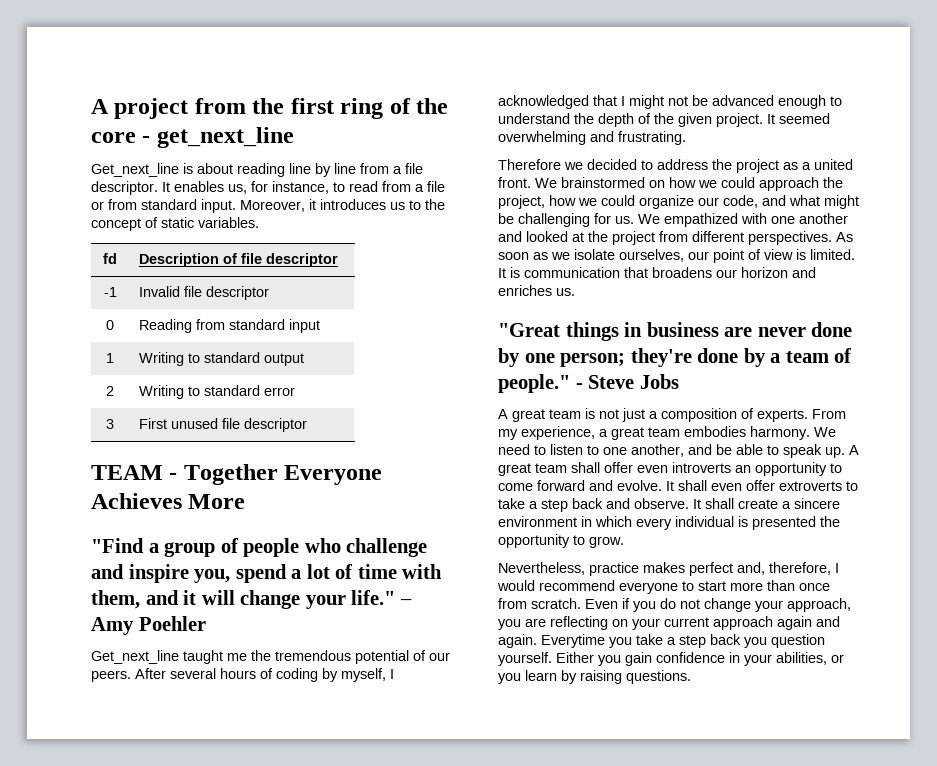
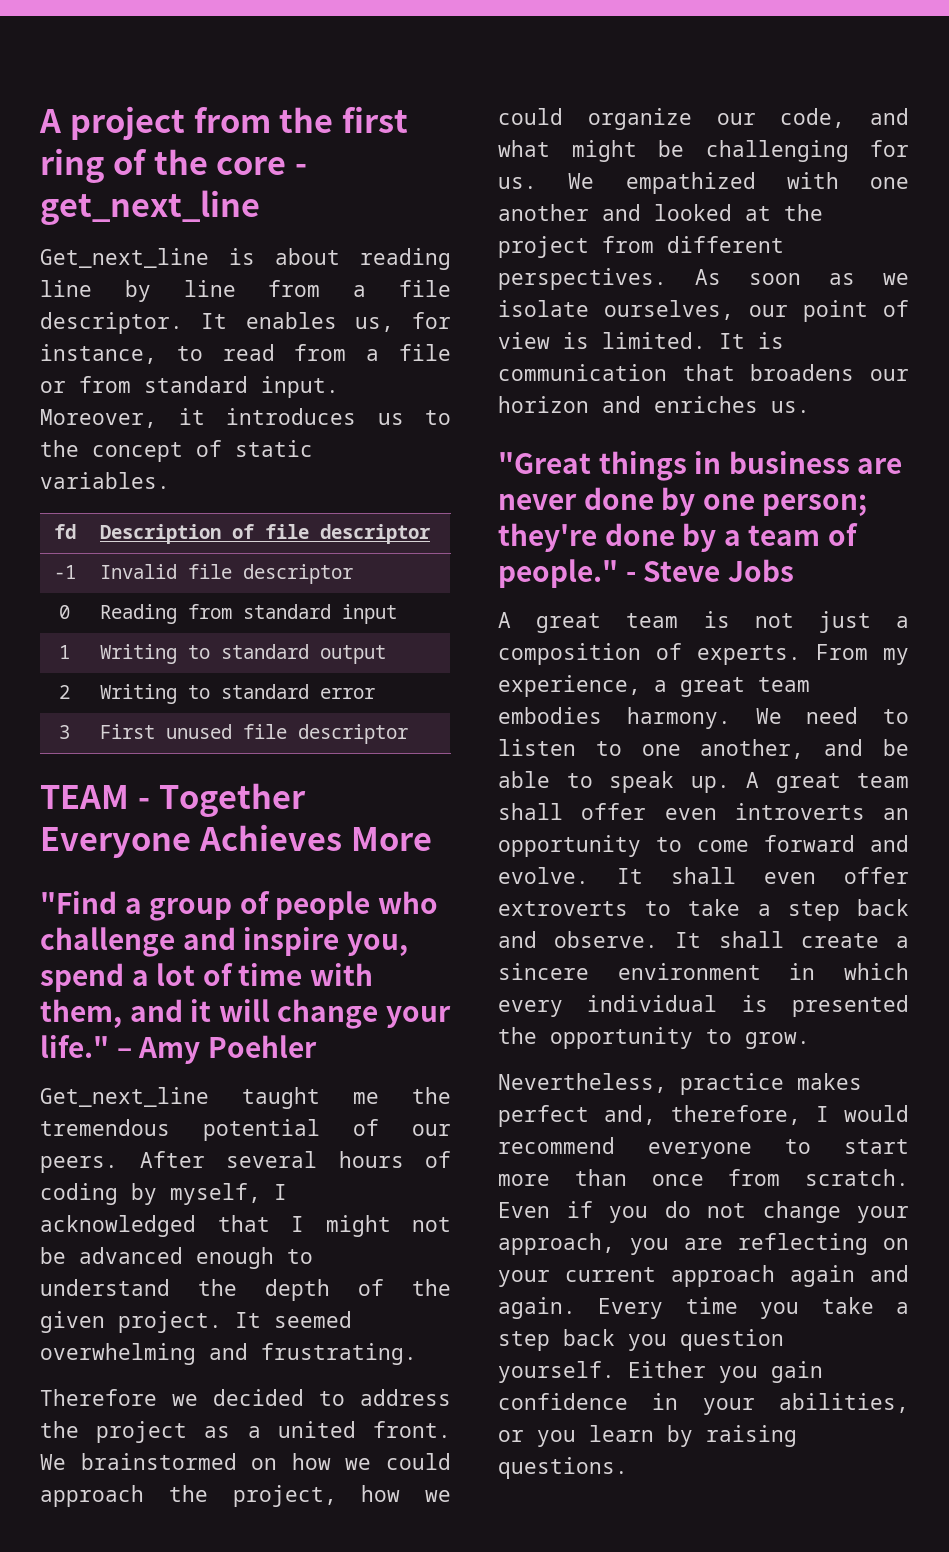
[541,634,605,648] Everytime -> [598,1297,738,1319] Every time

